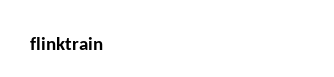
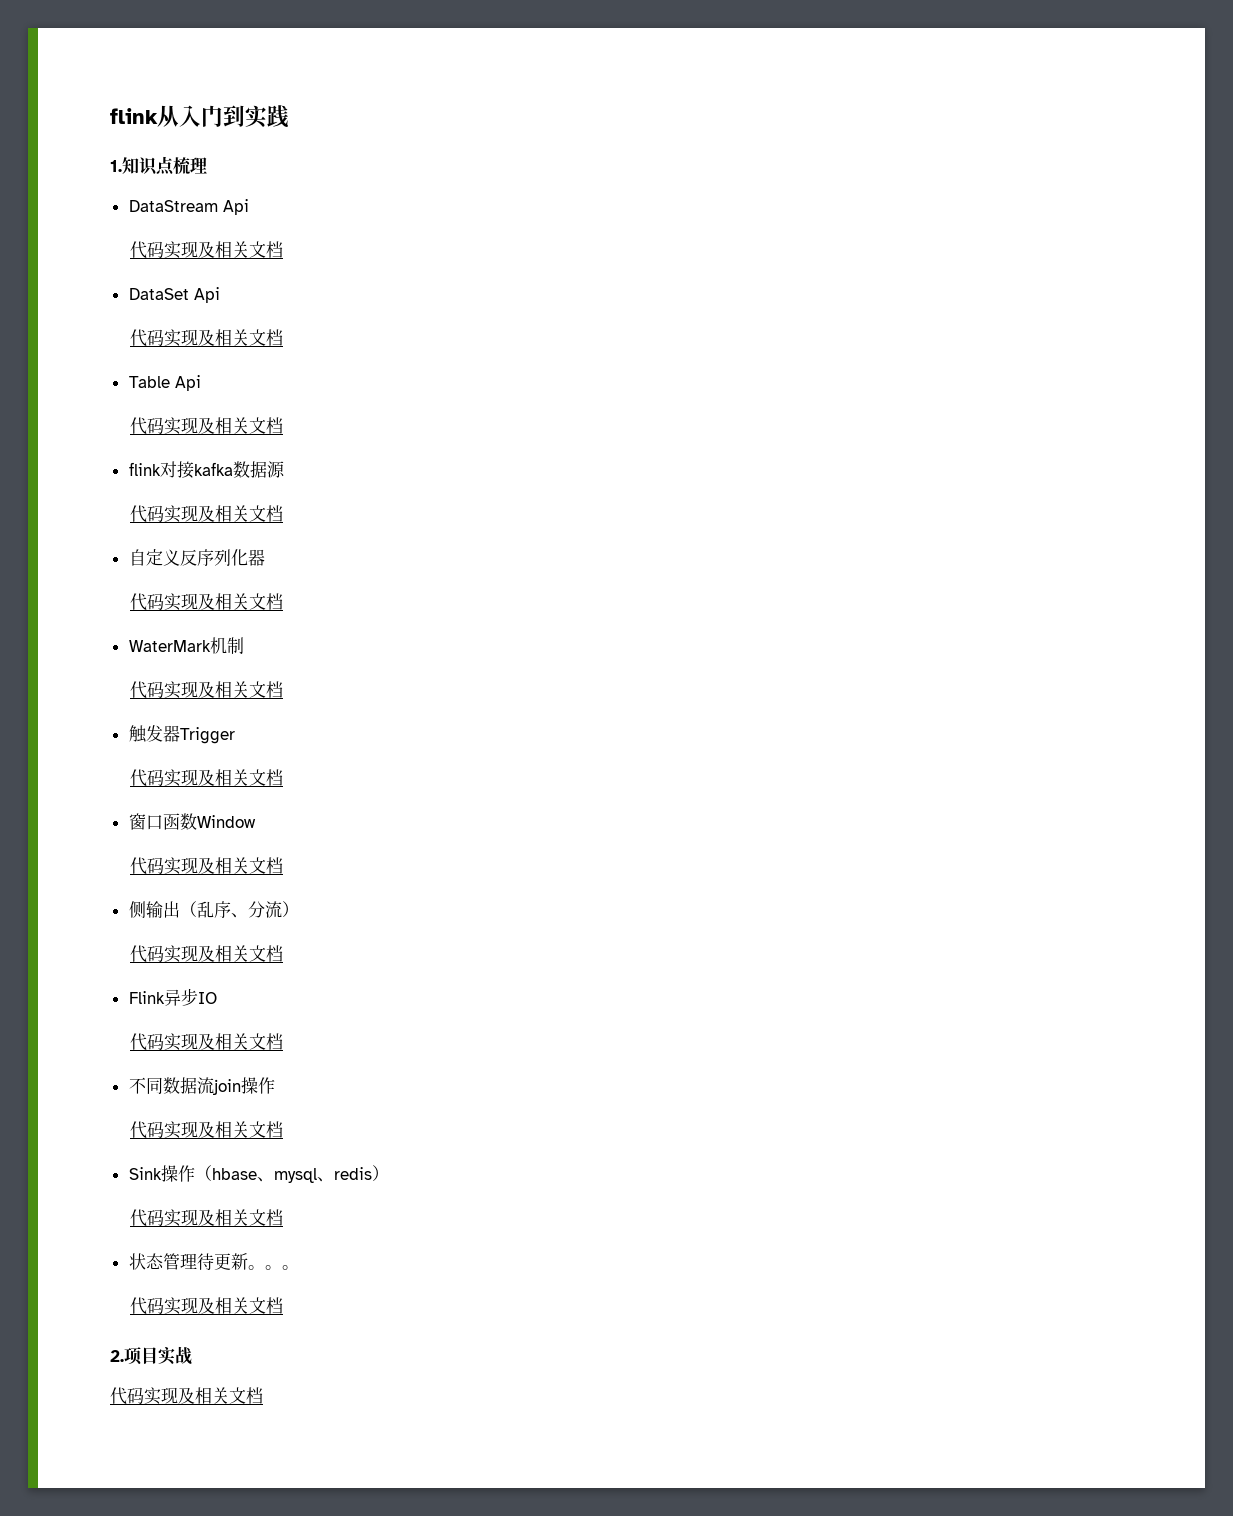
[30,37,103,50] flinktrain -> [110,105,289,128] [110,156,207,176] [128,199,249,215] [129,241,283,259] [128,287,220,303] [129,329,283,347] [128,375,201,391] [129,417,283,435] [128,461,285,479] [129,505,283,523] [128,549,265,566] [129,593,283,611] [128,637,244,654] [129,681,283,699] [128,725,235,744] [129,769,283,787] [128,813,256,830] [129,857,283,875] [128,901,299,918] [129,945,283,963] [128,988,217,1006] [129,1033,283,1051] [128,1077,275,1095] [129,1121,283,1139] [128,1165,389,1183] [129,1209,283,1227] [128,1253,299,1270] [129,1297,283,1315] [110,1346,192,1365] [110,1387,263,1405] flink从入门到实践 // 1.知识点梳理 // DataStream Api // 代码实现及相关文档 // DataSet Api // 代码实现及相关文档 // Table Api // 代码实现及相关文档 // flink对接kafka数据源 // 代码实现及相关文档 // 自定义反序列化器 // 代码实现及相关文档 // WaterMark机制 // 代码实现及相关文档 // 触发器Trigger // 代码实现及相关文档 // 窗口函数Window // 代码实现及相关文档 // 侧输出（乱序、分流） // 代码实现及相关文档 // Flink异步IO // 代码实现及相关文档 // 不同数据流join操作 // 代码实现及相关文档 // Sink操作（hbase、mysql、redis） // 代码实现及相关文档 // 状态管理待更新。。。 // 代码实现及相关文档 // 2.项目实战 // 代码实现及相关文档

